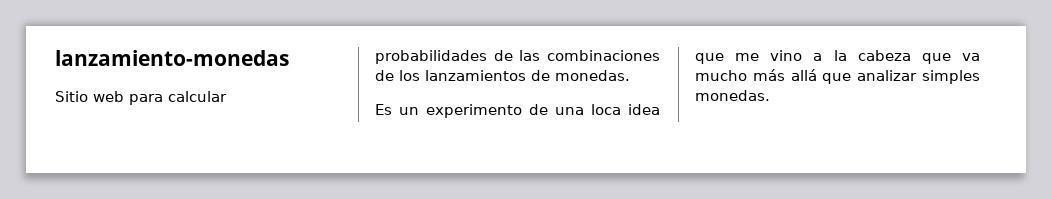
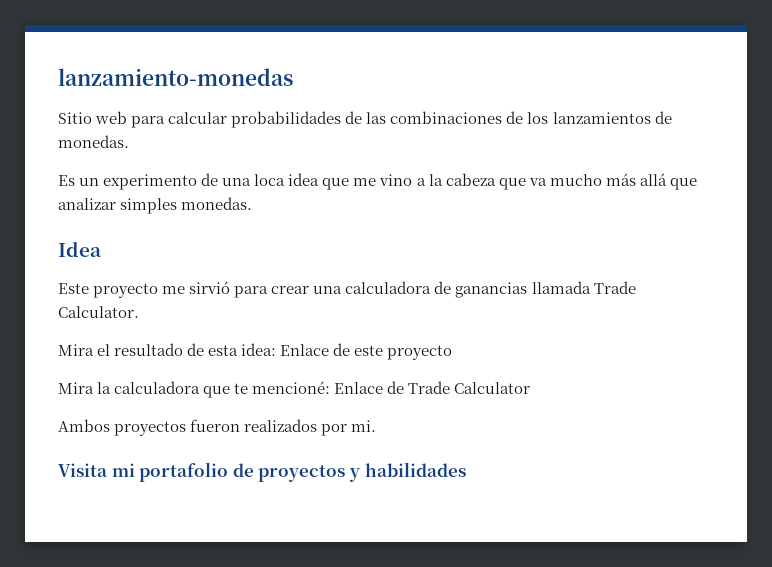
(770, 95) none -> [58,241,102,257] [58,281,636,298] [58,306,139,318] [58,343,453,360] [58,381,531,398] [58,419,377,436] [58,462,466,482] // Idea // Este proyecto me sirvió para crear una calculadora de ganancias llamada Trade Calculator. // Mira el resultado de esta idea: Enlace de este proyecto // Mira la calculadora que te mencioné: Enlace de Trade Calculator // Ambos proyectos fueron realizados por mi. // Visita mi portafolio de proyectos y habilidades

